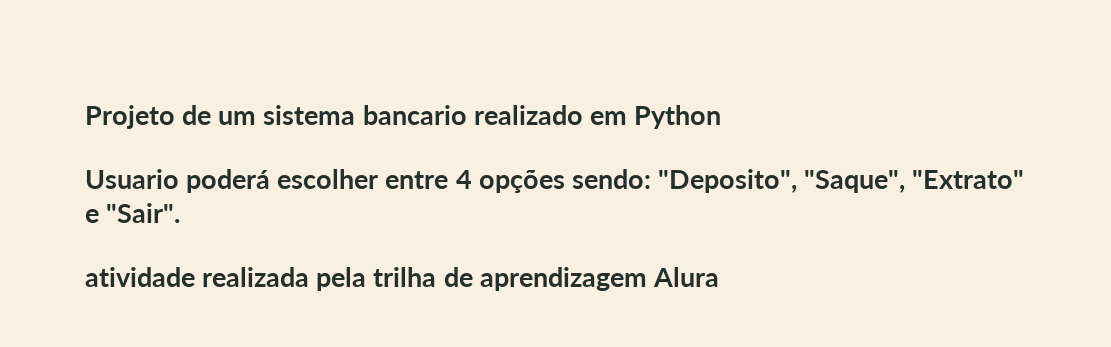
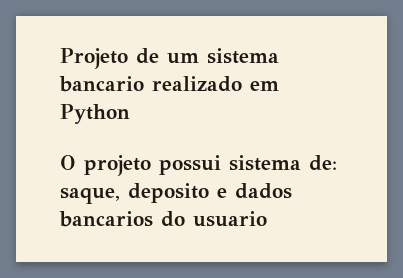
[85,169,1025,193] [85,203,181,223] [85,267,719,291] Usuario poderá escolher entre 4 opções sendo: "Deposito", "Saque", "Extrato" e "Sair". // atividade realizada pela trilha de aprendizagem Alura -> [60,155,337,176] [60,183,292,204] [59,211,267,227] O projeto possui sistema de: saque, deposito e dados bancarios do usuario

